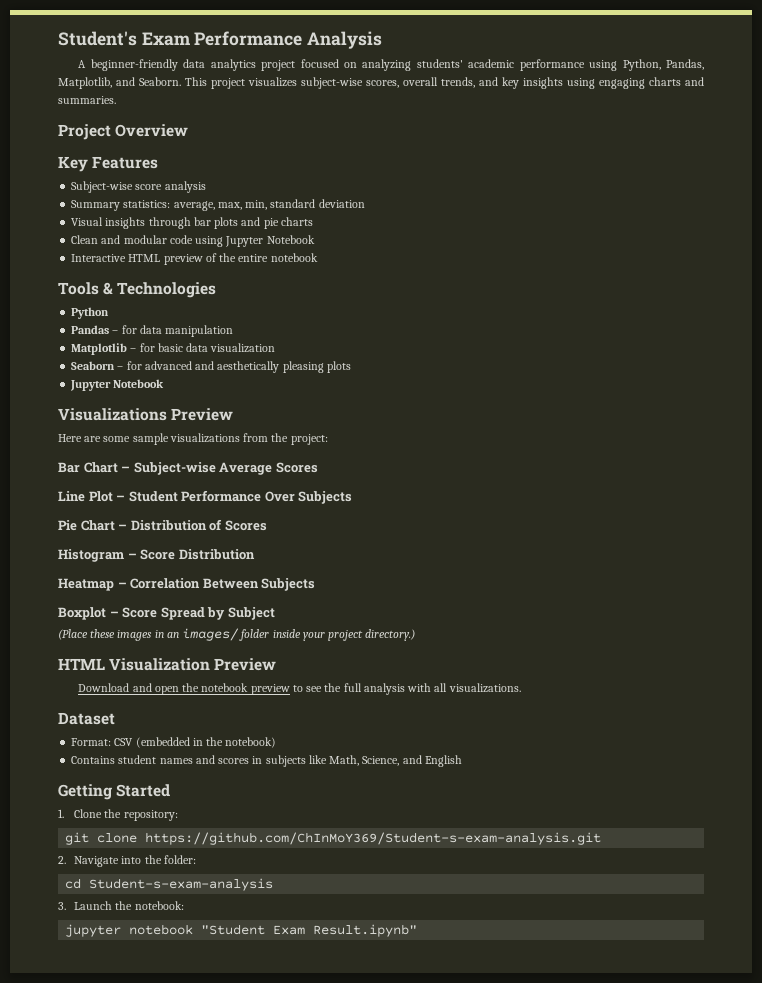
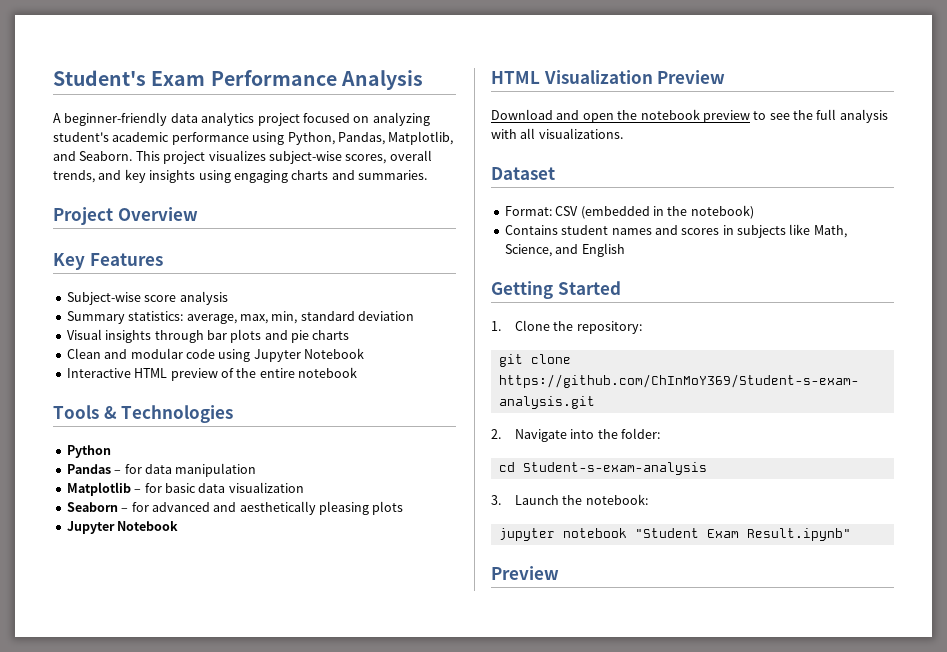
[416,59,463,68] students' -> [53,132,109,142] student's
[58,408,234,421] [58,433,328,445] [58,462,318,475] [58,490,353,504] [58,519,267,531] [58,549,255,562] [58,578,316,591] [58,607,275,620] [58,628,416,641] // Visualizations Preview // Here are some sample visualizations from the project: // Bar Chart – Subject-wise Average Scores // Line Plot – Student Performance Over Subjects // Pie Chart – Distribution of Scores // Histogram – Score Distribution // Heatmap – Correlation Between Subjects // Boxplot – Score Spread by Subject // (Place these images in an images/ folder inside your project directory.) -> (179, 526) none
(418, 930) none -> [491,566,559,580] // Preview

